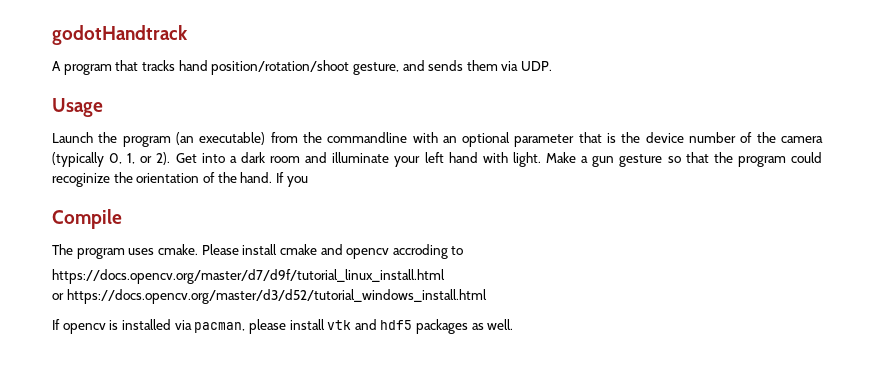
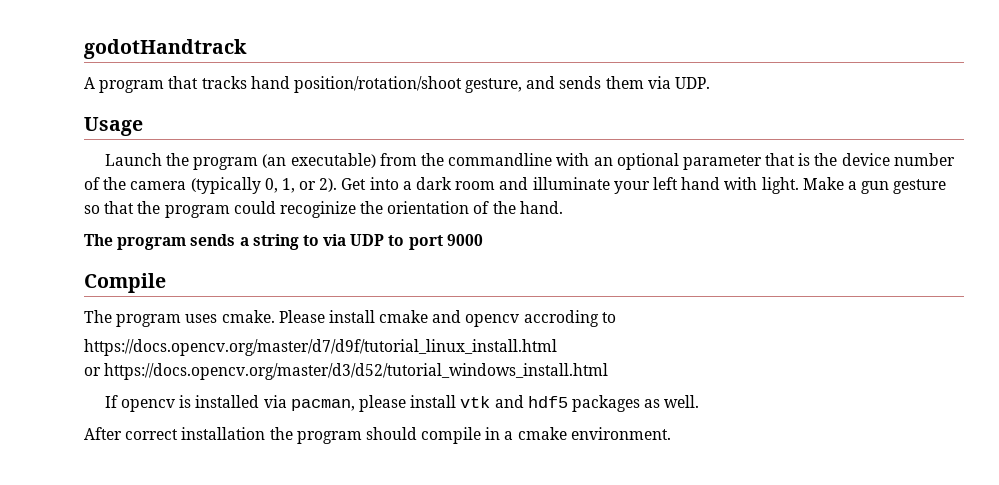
[275,172,308,187] If you -> [84,234,483,250] // The program sends a string to via UDP to port 9000
(514, 324) none -> [84,427,671,444] // After correct installation the program should compile in a cmake environment.

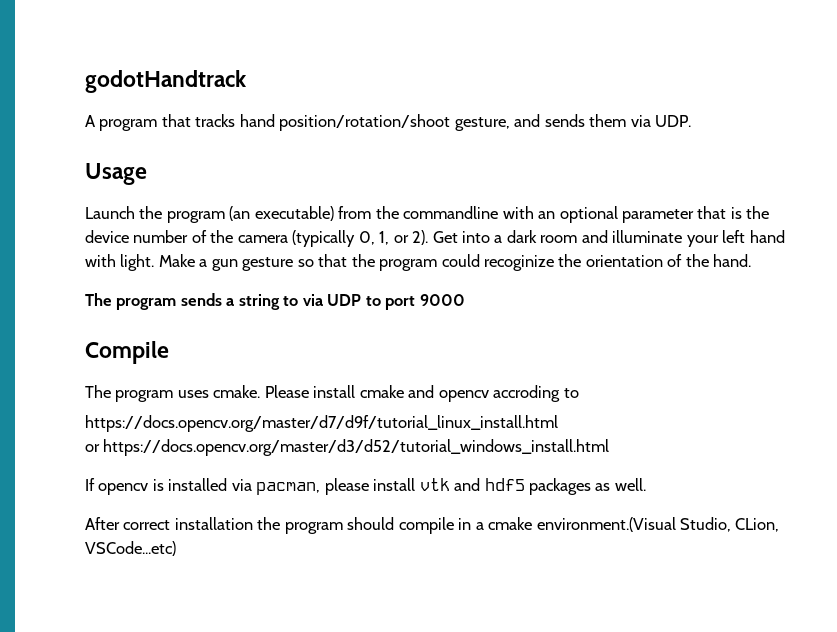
[570,427,671,440] environment. -> [536,517,780,532] [85,541,176,556] environment.(Visual Studio, CLion, VSCode...etc)

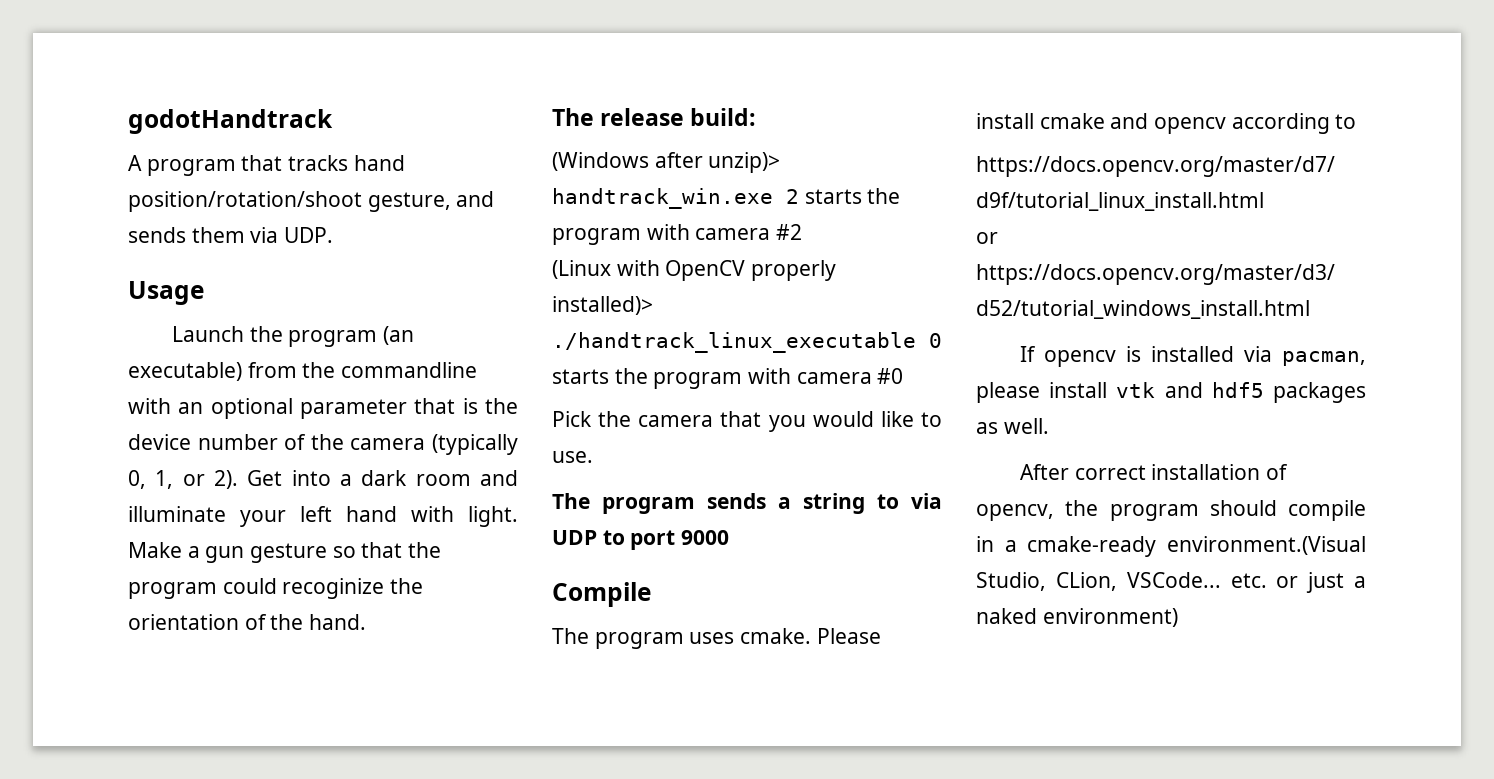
(752, 260) none -> [552,108,757,126] [552,152,781,173] [552,188,901,209] [552,224,803,245] [552,260,837,281] [552,296,653,315] [552,332,942,353] [552,368,904,389] [552,411,942,432] [552,451,593,463] // The release build: // (Windows after unzip)> handtrack_win.exe 2 starts the program with camera #2 // (Linux with OpenCV properly installed)> ./handtrack_linux_executable 0 starts the program with camera #0 // Pick the camera that you would like to use.
[493,385,561,402] accroding -> [1231,113,1330,134] according
(253, 523) none -> [1266,464,1289,480] [976,504,1054,521] of opencv,
[488,517,533,530] cmake -> [1027,536,1157,557] cmake-ready
[85,541,176,556] VSCode...etc) -> [1126,572,1366,593] [976,608,1178,627] VSCode... etc. or just a naked environment)

